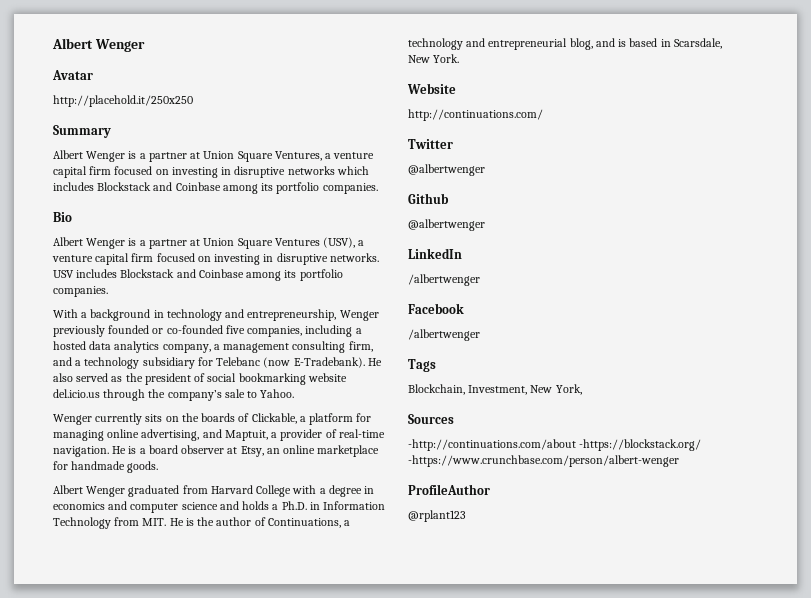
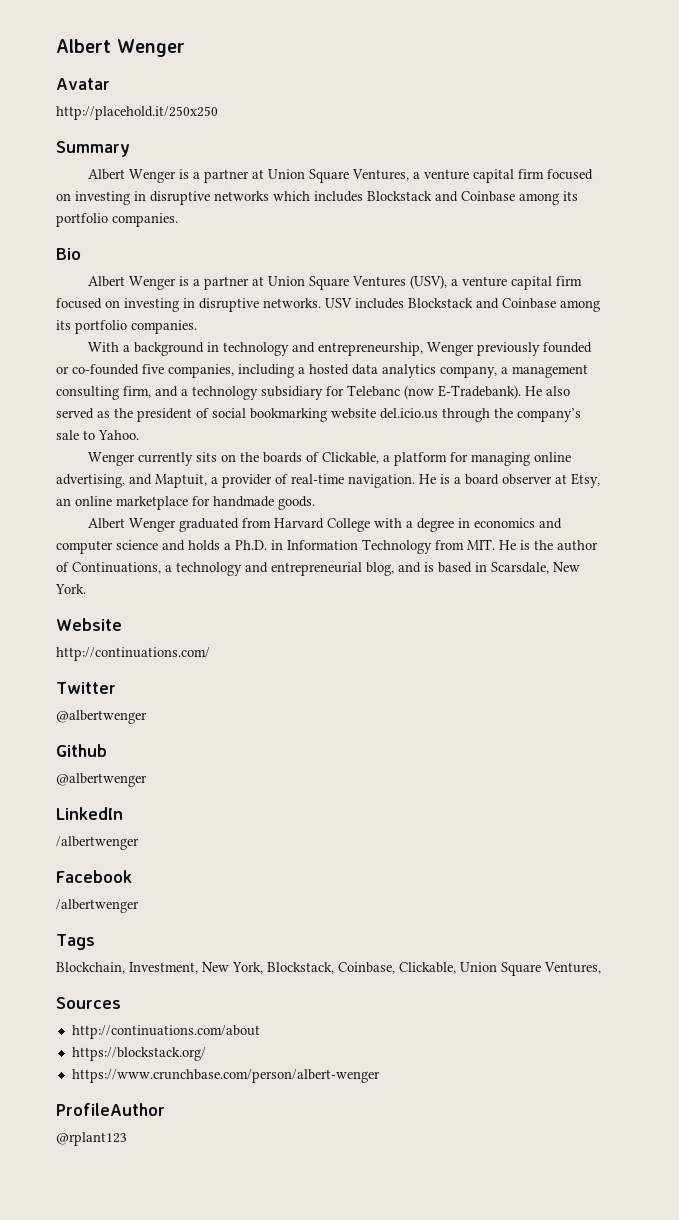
[408,414,454,424] [408,439,702,451] [408,455,679,467] // Sources // -http://continuations.com/about -https://blockstack.org/ -https://www.crunchbase.com/person/albert-wenger -> [267,962,601,976] [56,997,121,1009] [71,1025,260,1039] [71,1047,206,1061] [71,1069,380,1083] Blockstack, Coinbase, Clickable, Union Square Ventures, // Sources // http://continuations.com/about // https://blockstack.org/ // https://www.crunchbase.com/person/albert-wenger

